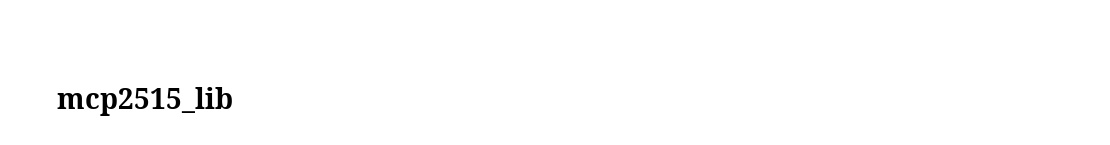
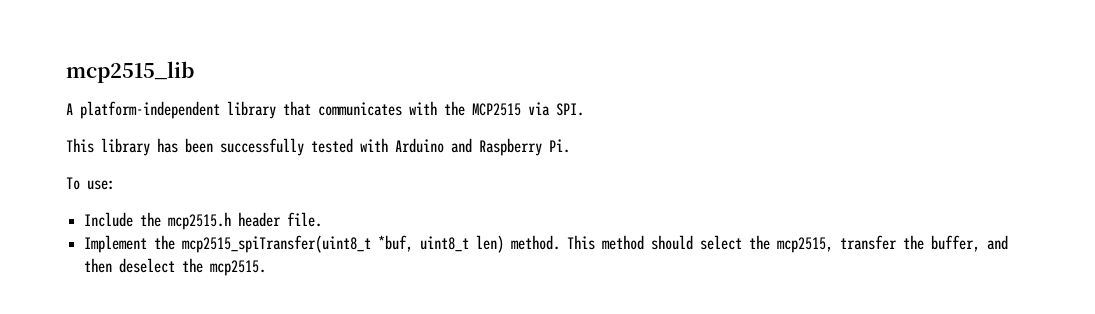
(233, 101) none -> [66,101,584,119] [66,138,570,156] [66,177,115,190] [84,212,323,230] [84,235,1009,253] [84,258,267,276] // A platform-independent library that communicates with the MCP2515 via SPI. // This library has been successfully tested with Arduino and Raspberry Pi. // To use: // Include the mcp2515.h header file. // Implement the mcp2515_spiTransfer(uint8_t *buf, uint8_t len) method. This method should select the mcp2515, transfer the buffer, and then deselect the mcp2515.

